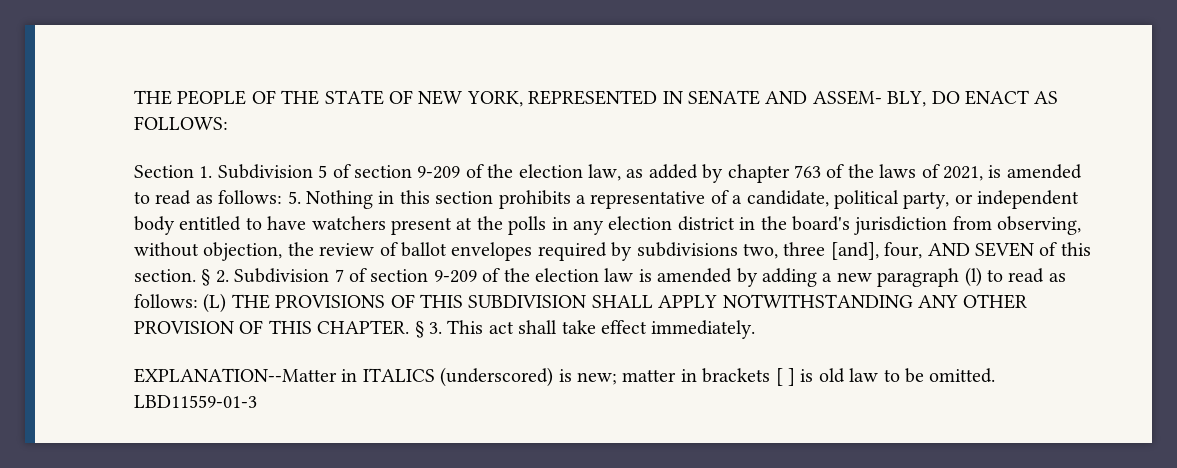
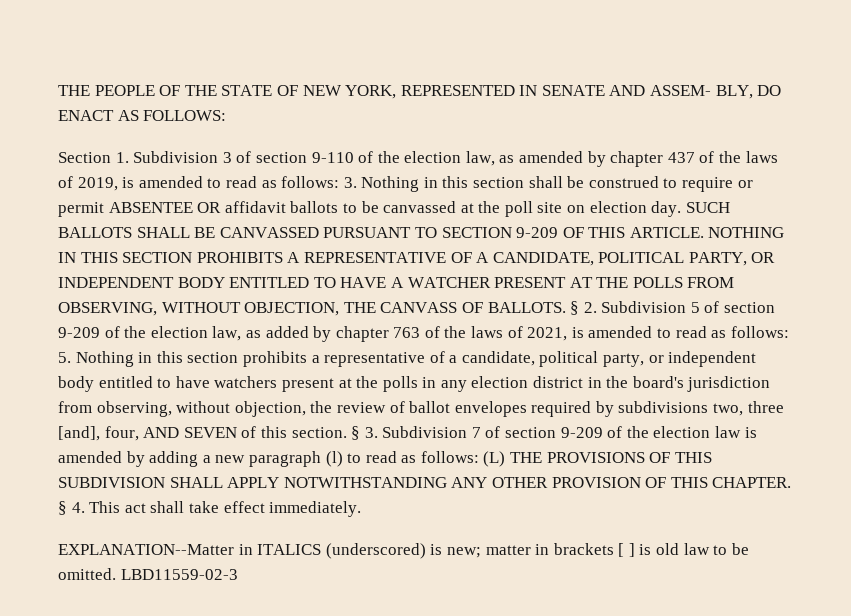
(313, 171) none -> [222,151,778,167] [58,176,753,192] [58,201,730,217] [58,227,785,238] [58,252,776,266] [58,277,735,288] [58,301,687,316] 3 of section 9-110 of the election law, as amended by chapter 437 of the laws of 2019, is amended to read as follows: 3. Nothing in this section shall be construed to require or permit ABSENTEE OR affidavit ballots to be canvassed at the poll site on election day. SUCH BALLOTS SHALL BE CANVASSED PURSUANT TO SECTION 9-209 OF THIS ARTICLE. NOTHING IN THIS SECTION PROHIBITS A REPRESENTATIVE OF A CANDIDATE, POLITICAL PARTY, OR INDEPENDENT BODY ENTITLED TO HAVE A WATCHER PRESENT AT THE POLLS FROM OBSERVING, WITHOUT OBJECTION, THE CANVASS OF BALLOTS. § 2. Subdivision
[215,270,229,283] 2. -> [364,427,378,438] 3.
[429,322,442,334] 3. -> [71,502,85,513] 4.
[134,395,257,408] LBD11559-01-3 -> [120,569,238,580] LBD11559-02-3

